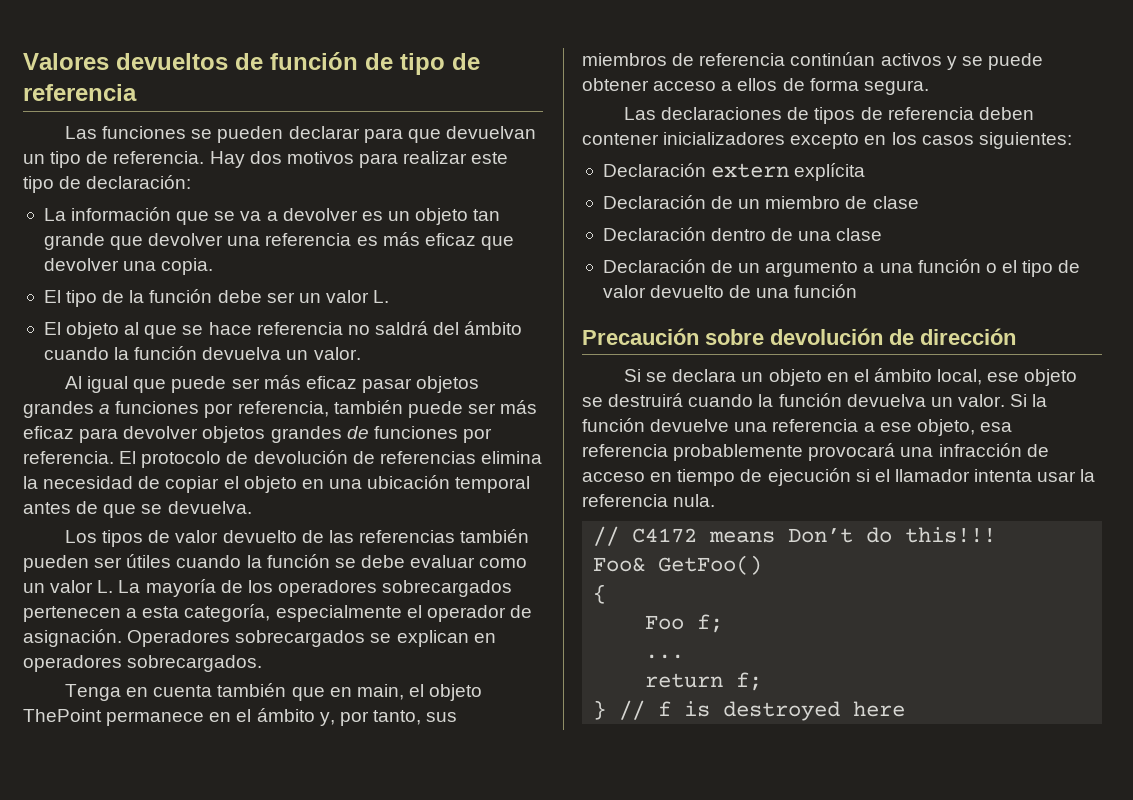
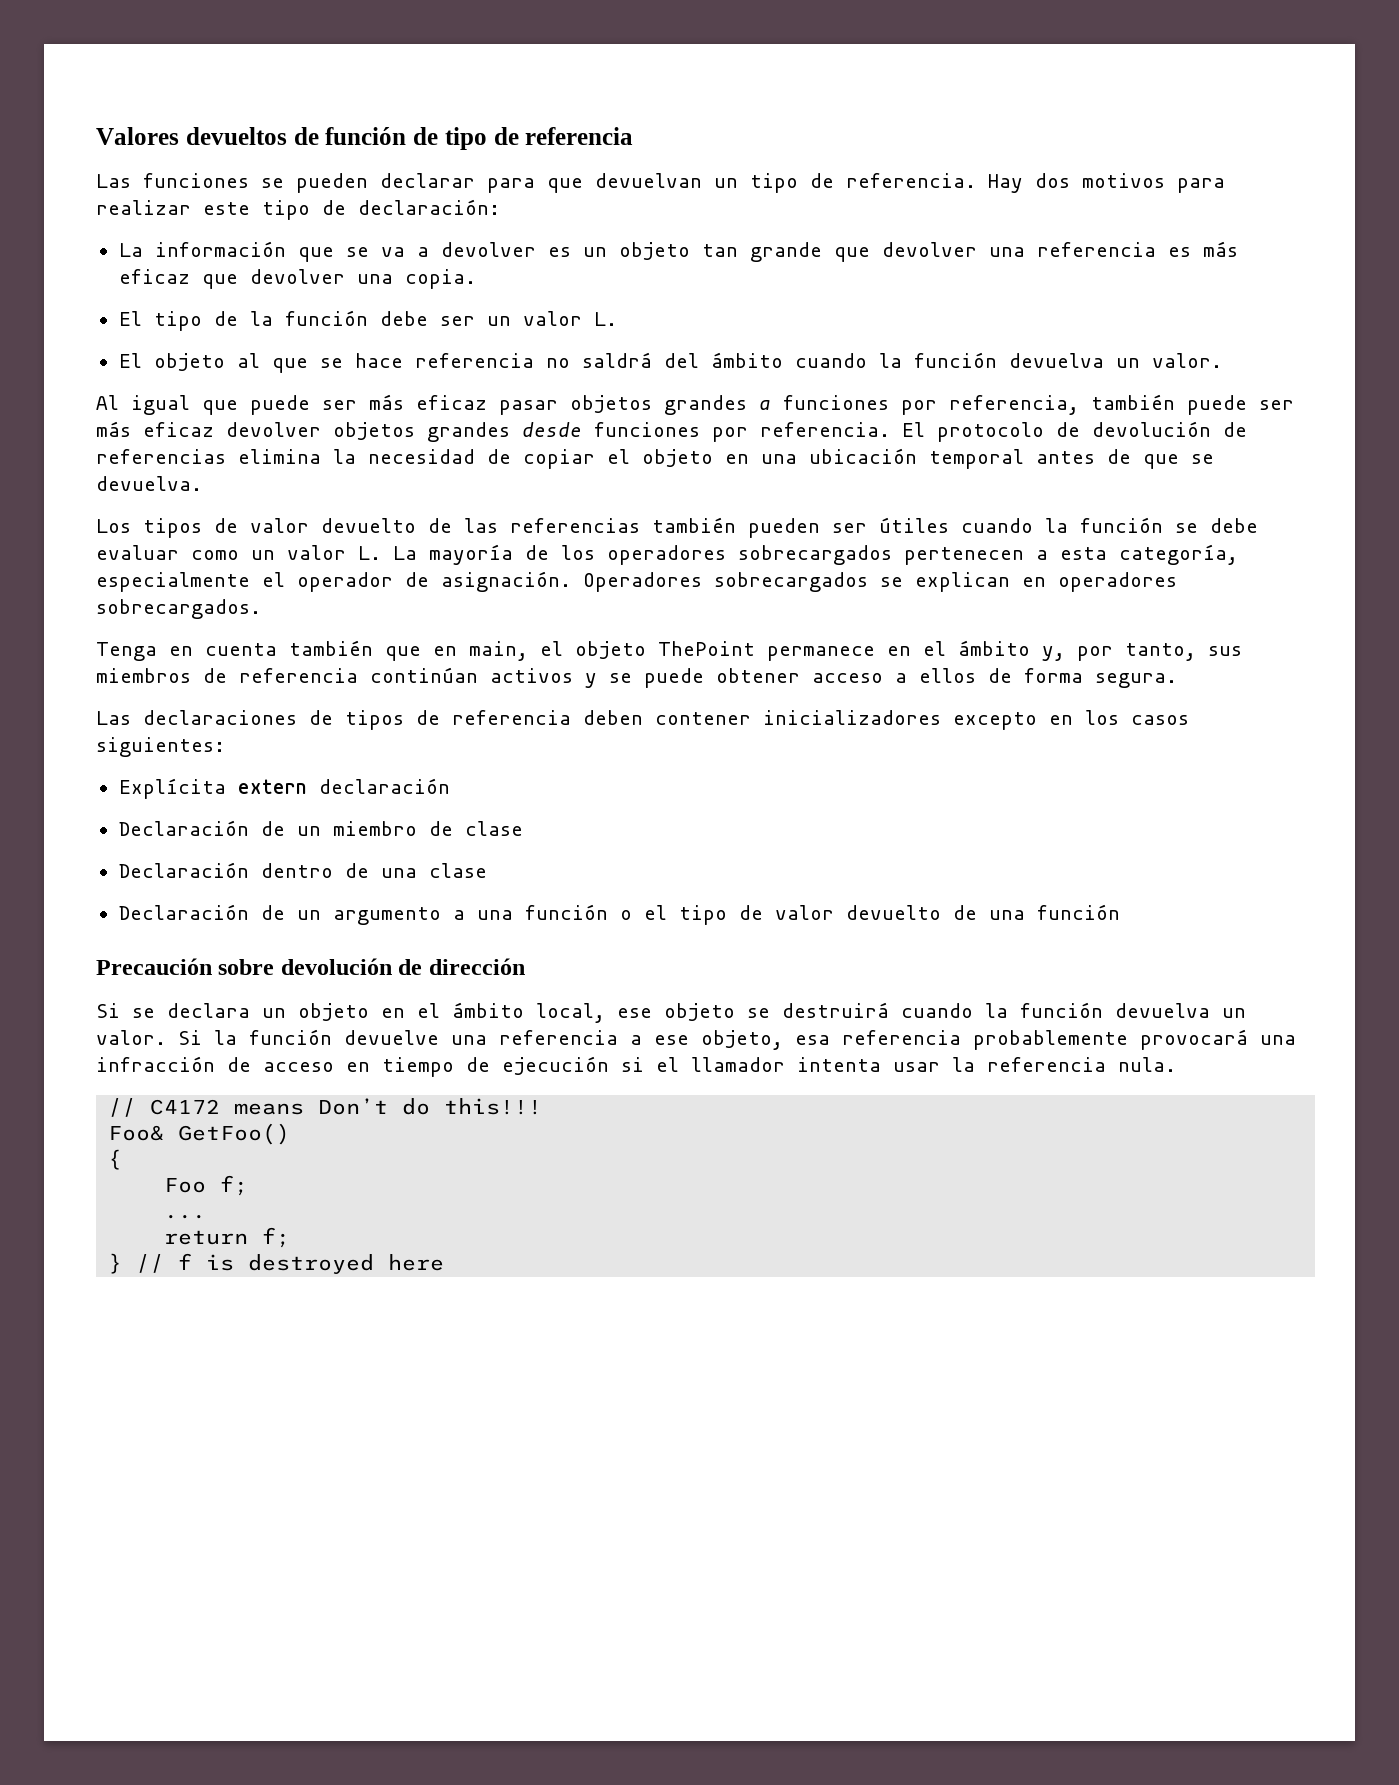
[79,428,119,443] para -> (214, 429) none
[346,426,369,439] de -> [522,422,582,437] desde
[602,163,866,181] Declaración extern explícita -> [118,778,450,799] Explícita extern declaración

